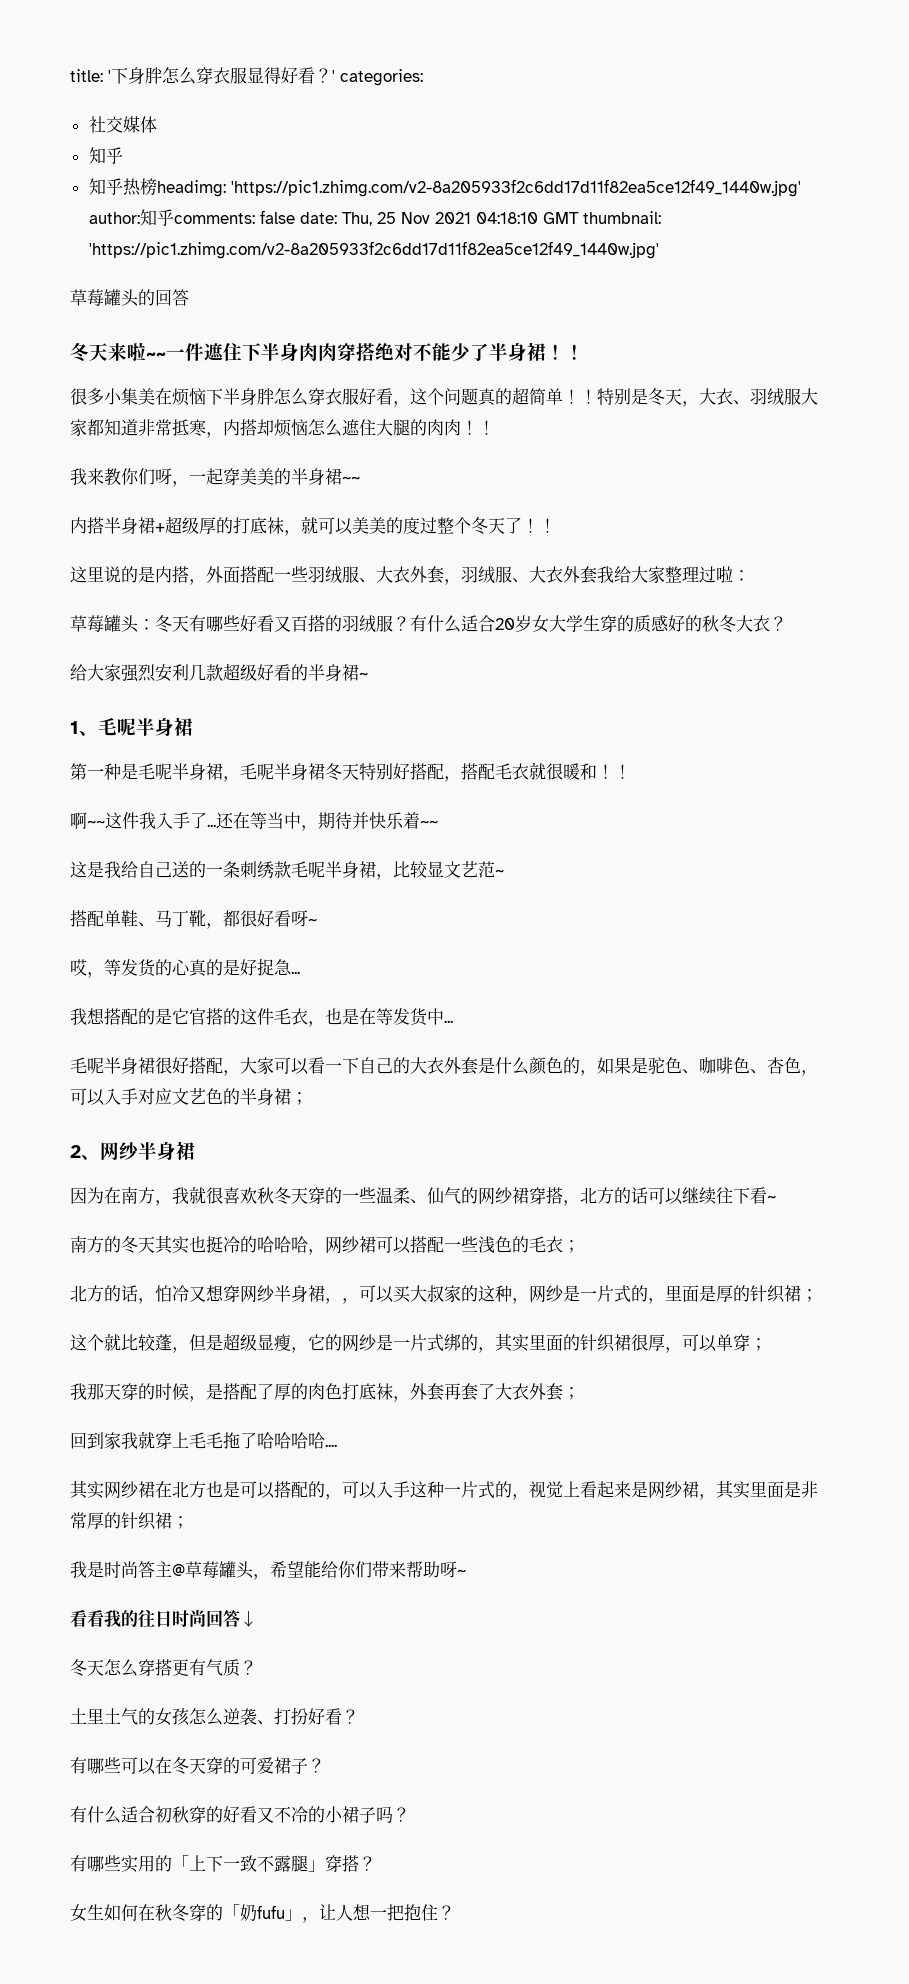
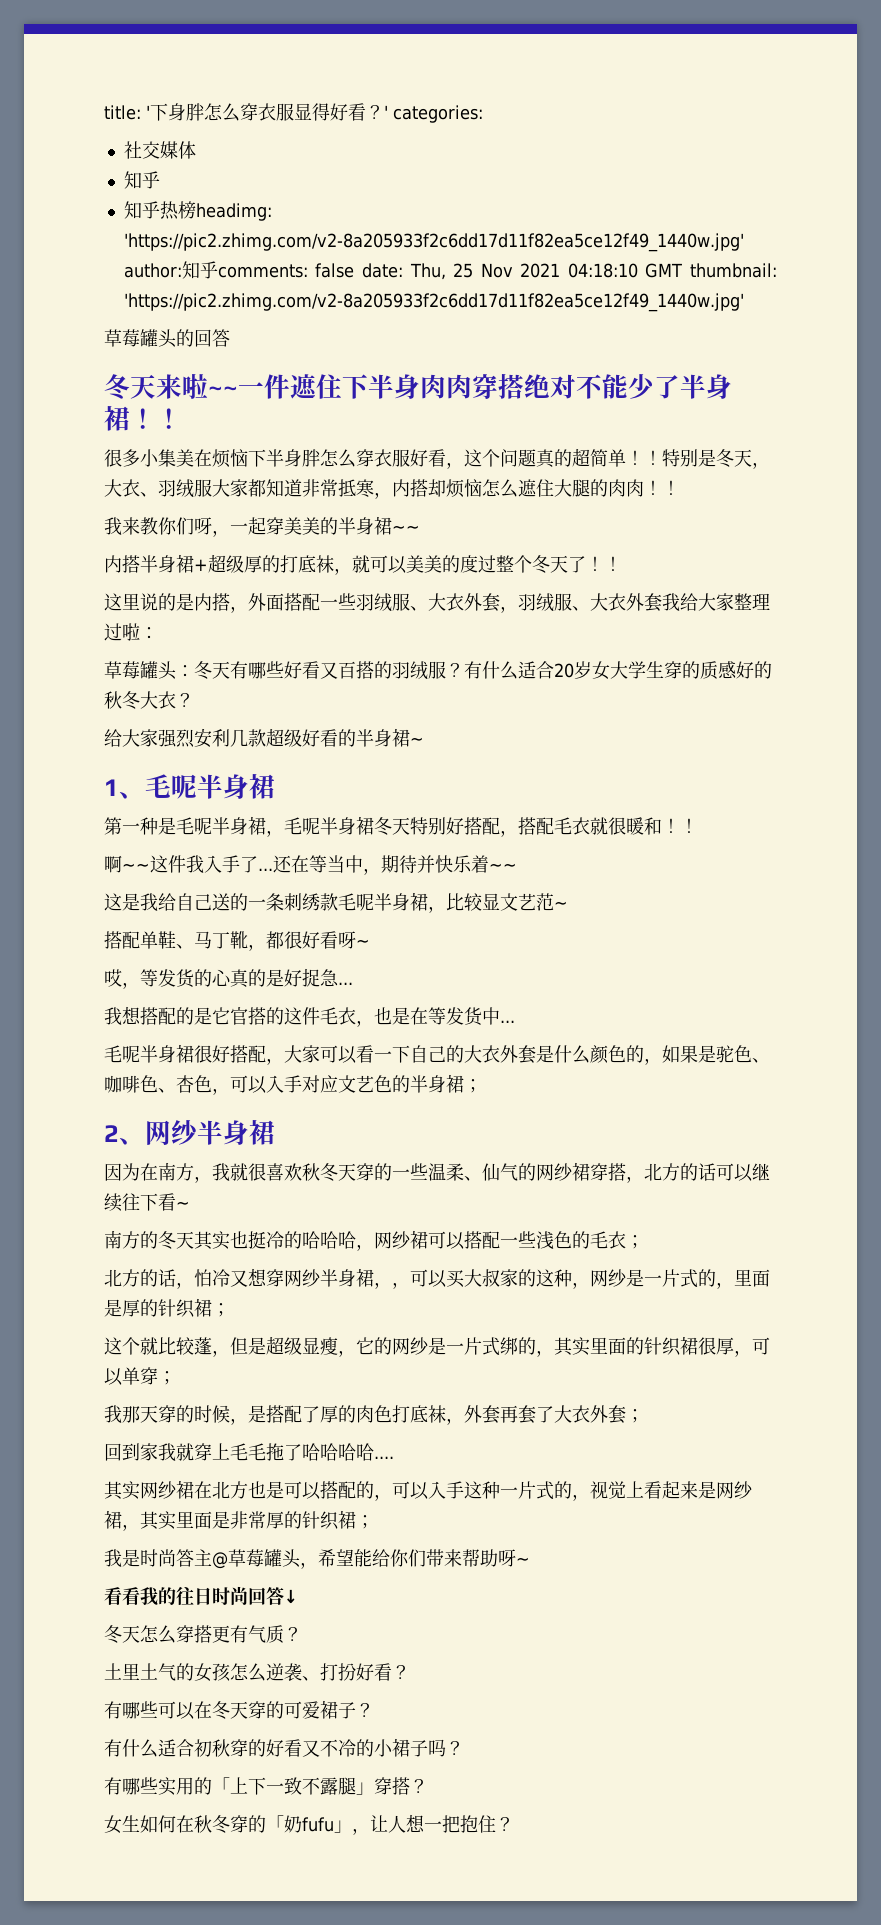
[230,179,801,197] 'https://pic1.zhimg.com/v2-8a205933f2c6dd17d11f82ea5ce12f49_1440w.jpg' -> [123,233,744,252] 'https://pic2.zhimg.com/v2-8a205933f2c6dd17d11f82ea5ce12f49_1440w.jpg'
[88,241,659,259] 'https://pic1.zhimg.com/v2-8a205933f2c6dd17d11f82ea5ce12f49_1440w.jpg' -> [123,293,744,312] 'https://pic2.zhimg.com/v2-8a205933f2c6dd17d11f82ea5ce12f49_1440w.jpg'

